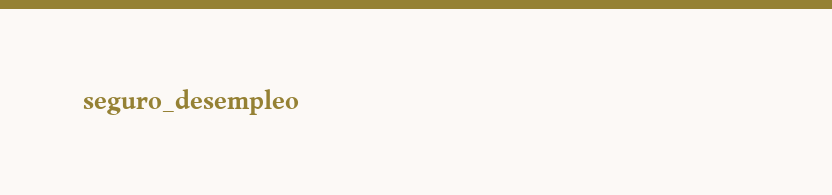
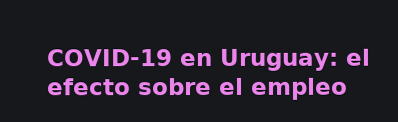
[83,89,299,115] seguro_desempleo -> [46,48,371,71] [47,77,348,100] COVID-19 en Uruguay: el efecto sobre el empleo

